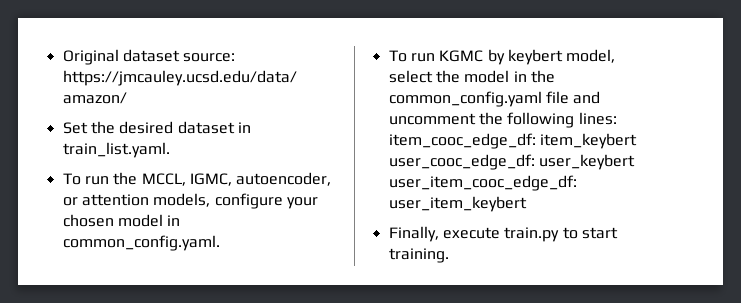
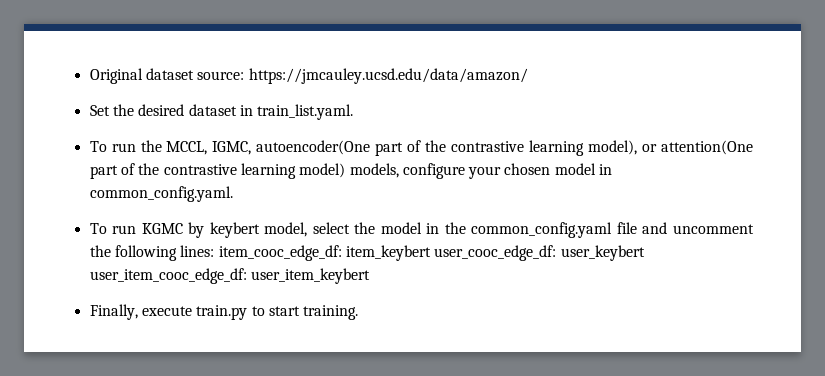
[236,172,332,186] [62,194,149,206] autoencoder, or attention -> [256,140,753,156] [89,163,346,179] autoencoder(One part of the contrastive learning model), or attention(One part of the contrastive learning model)

